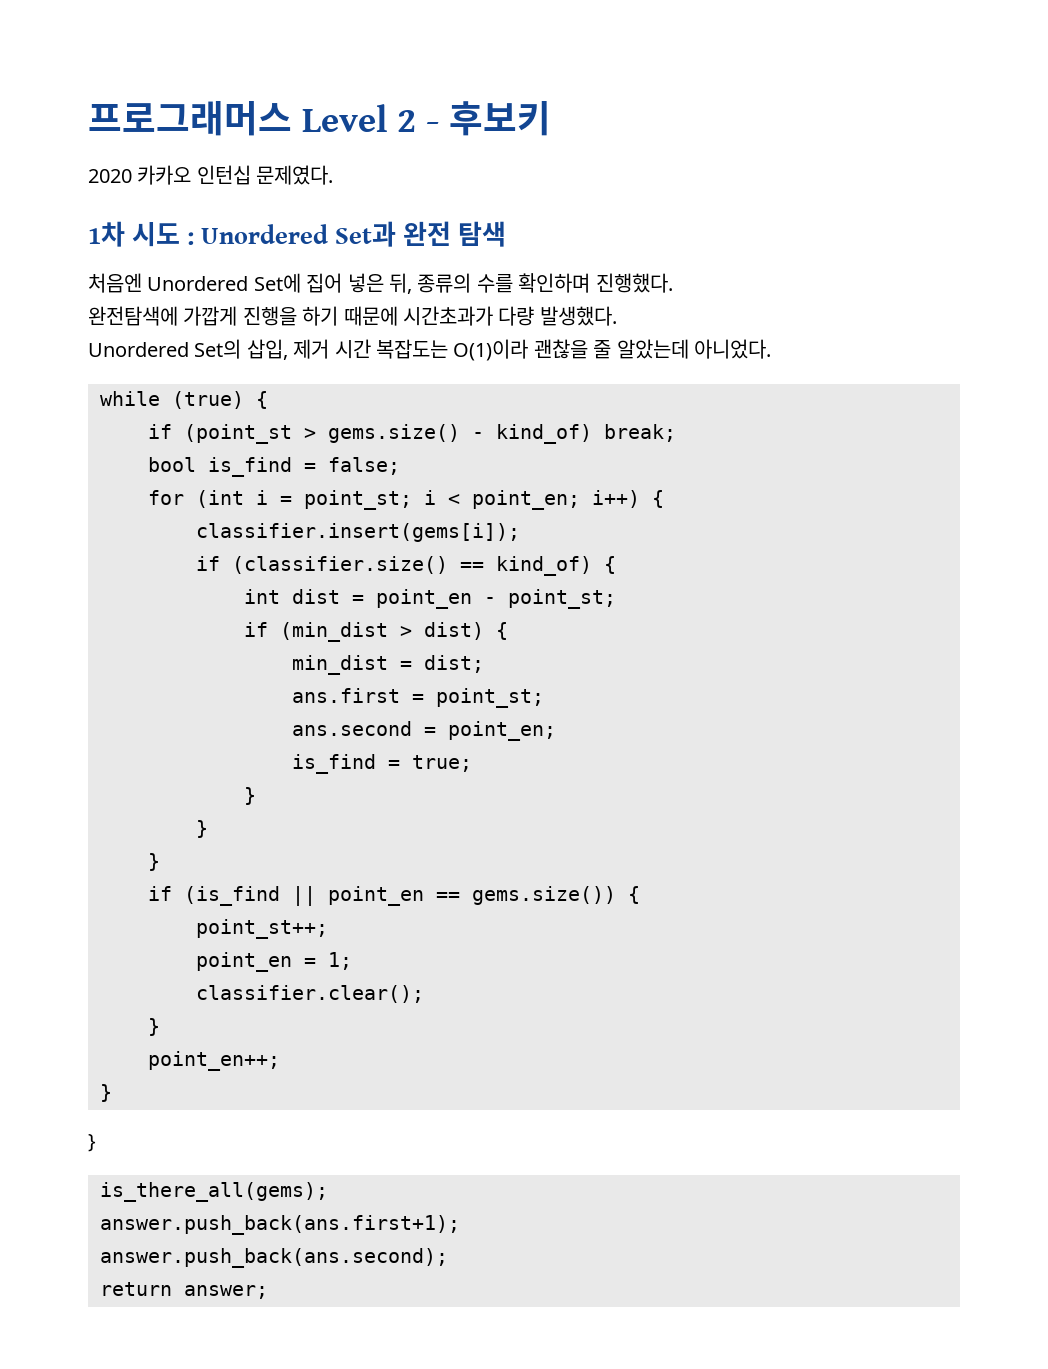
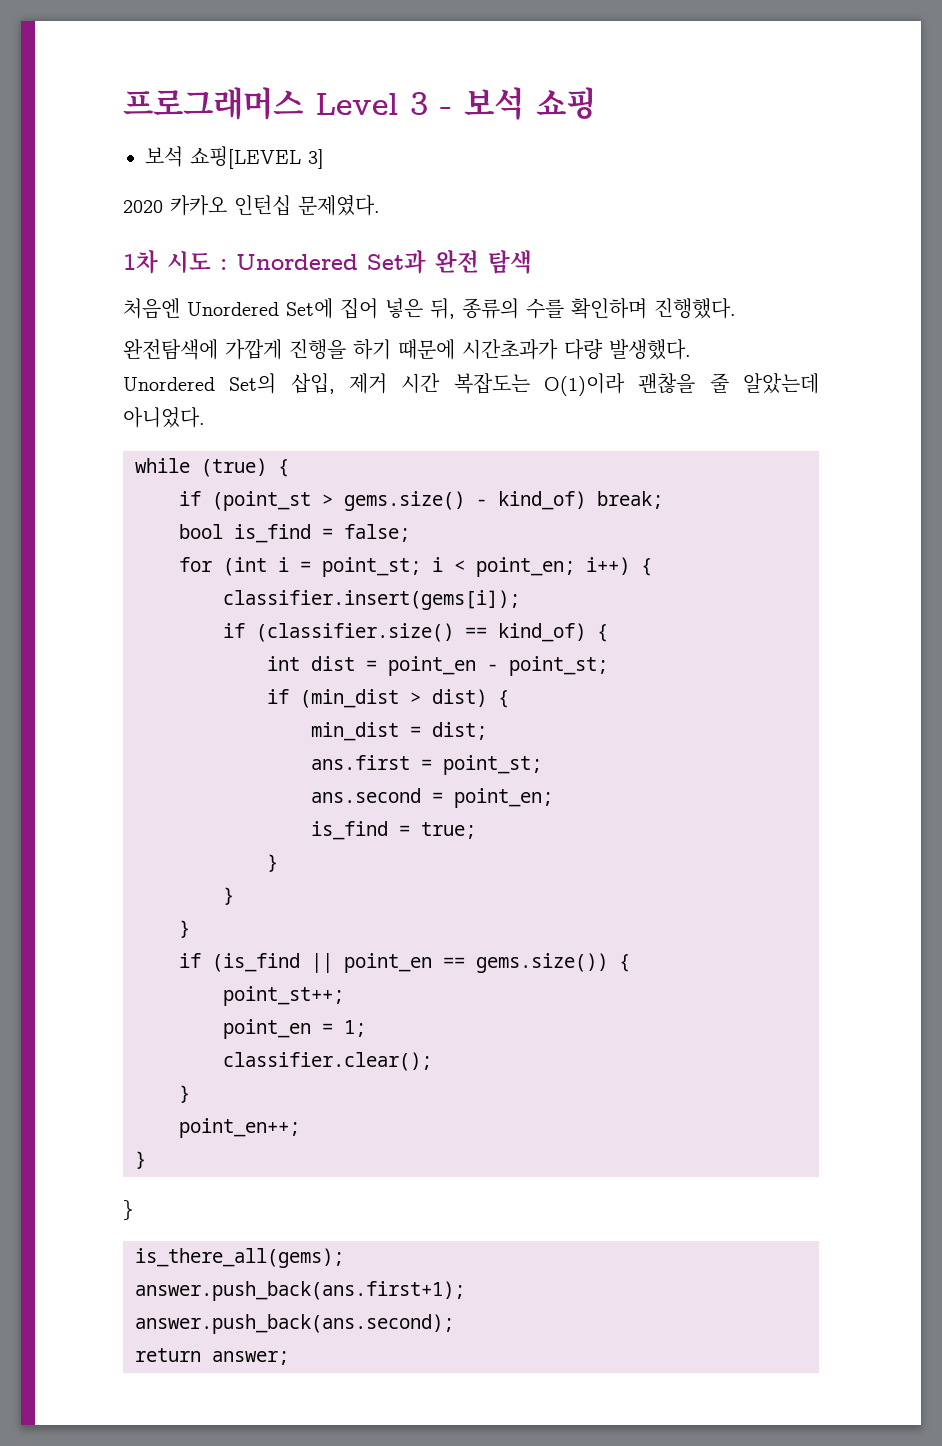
[397,101,551,136] 2 - 후보키 -> [410,87,596,120] [145,146,324,169] 3 - 보석 쇼핑 // 보석 쇼핑[LEVEL 3]

